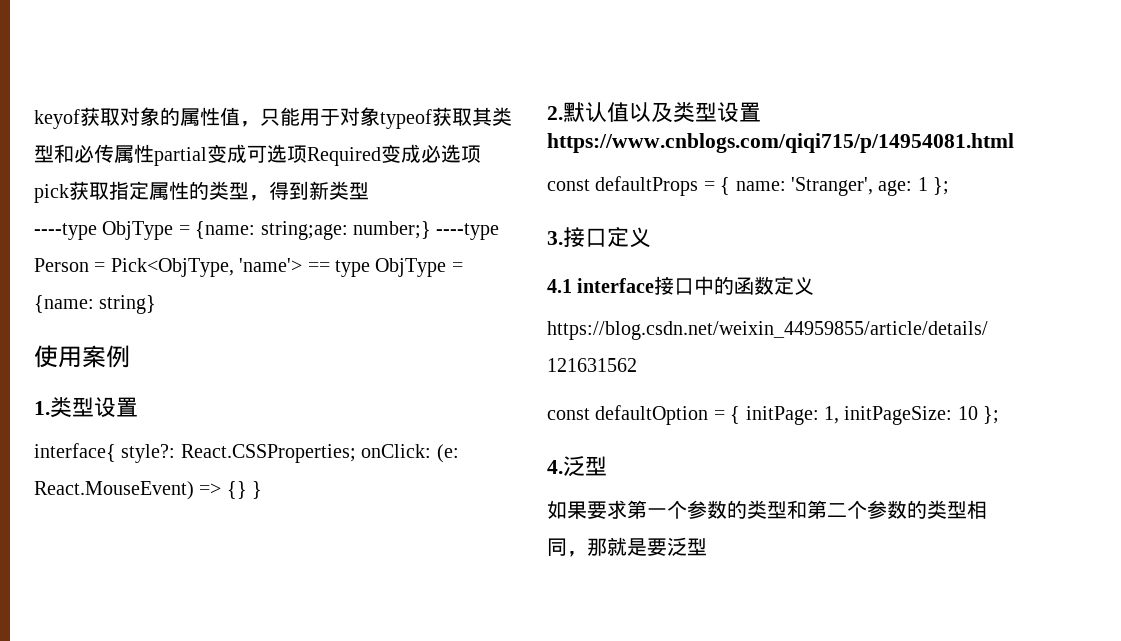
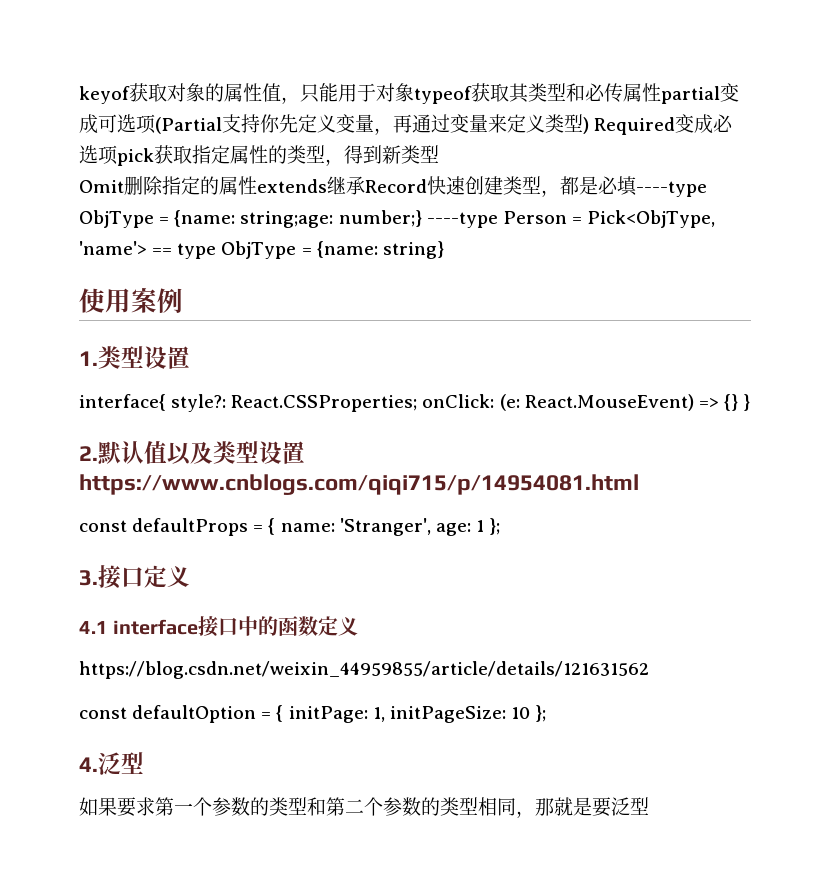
(307, 154) none -> [155,114,589,135] (Partial支持你先定义变量，再通过变量来定义类型)
(369, 191) none -> [79,176,638,197] Omit删除指定的属性extends继承Record快速创建类型，都是必填

